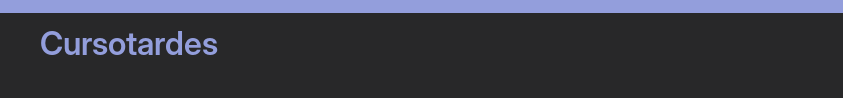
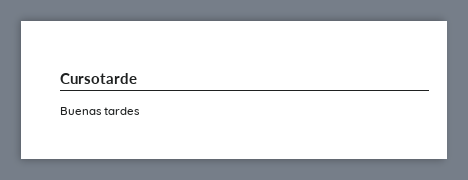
[40,31,218,55] Cursotardes -> [60,73,137,84] [60,107,141,115] Cursotarde // Buenas tardes

